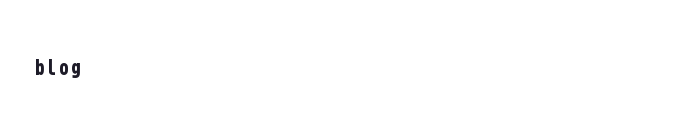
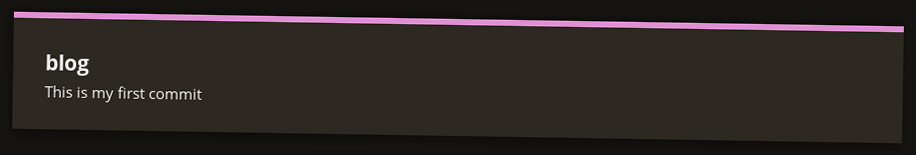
(81, 68) none -> [44,85,203,103] // This is my first commit

